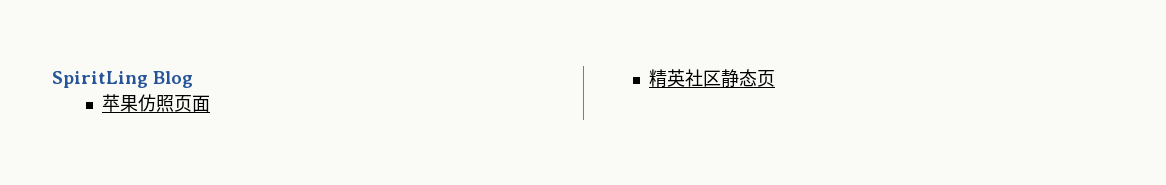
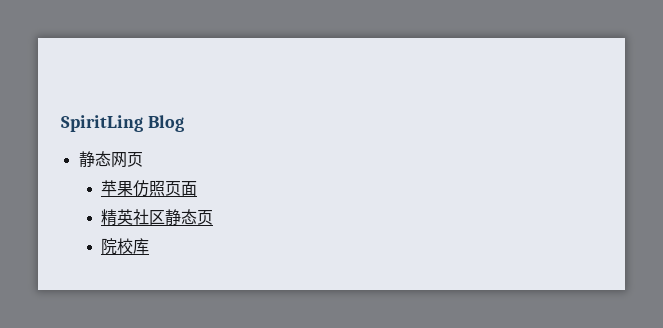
(194, 79) none -> [78,151,143,168] // 静态网页
(776, 78) none -> [101,238,150,255] // 院校库

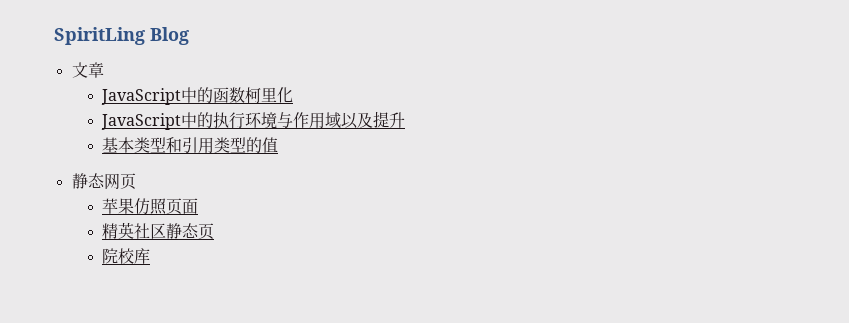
(184, 123) none -> [71,62,104,78] [101,87,294,105] [101,111,406,130] [102,137,279,154] // 文章 // JavaScript中的函数柯里化 // JavaScript中的执行环境与作用域以及提升 // 基本类型和引用类型的值

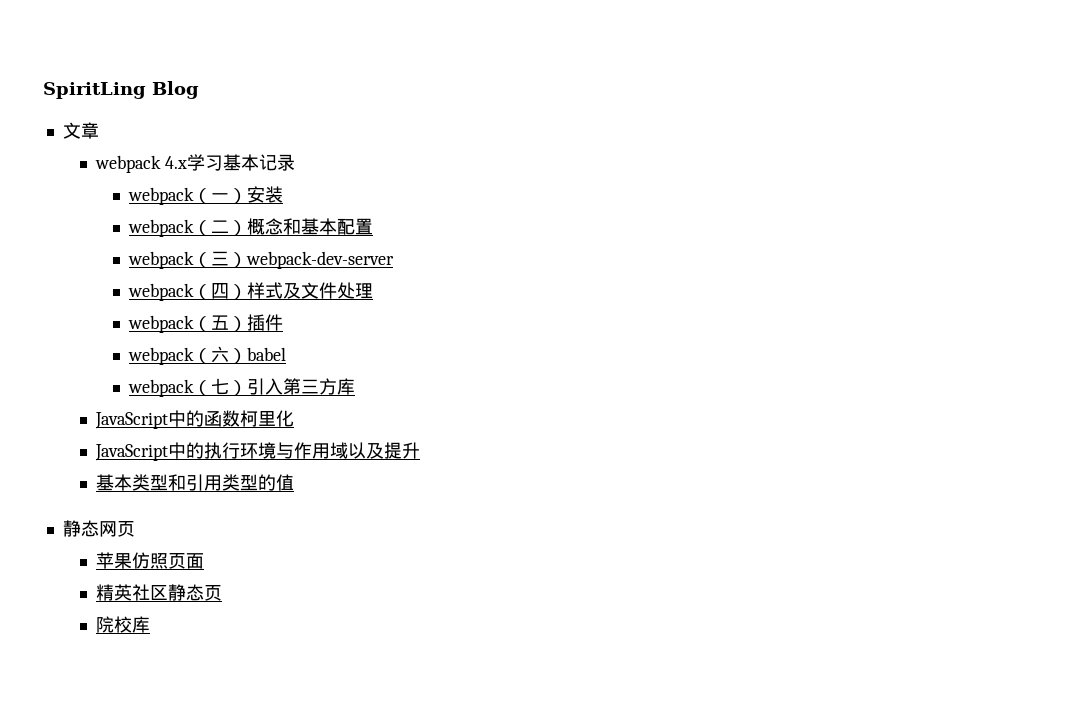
(104, 70) none -> [94,154,295,173] [127,186,283,205] [127,218,373,237] [127,251,394,269] [127,282,373,301] [127,314,283,333] [127,346,286,365] [127,378,355,397] // webpack 4.x学习基本记录 // webpack（一）安装 // webpack（二）概念和基本配置 // webpack（三）webpack-dev-server // webpack（四）样式及文件处理 // webpack（五）插件 // webpack（六）babel // webpack（七）引入第三方库

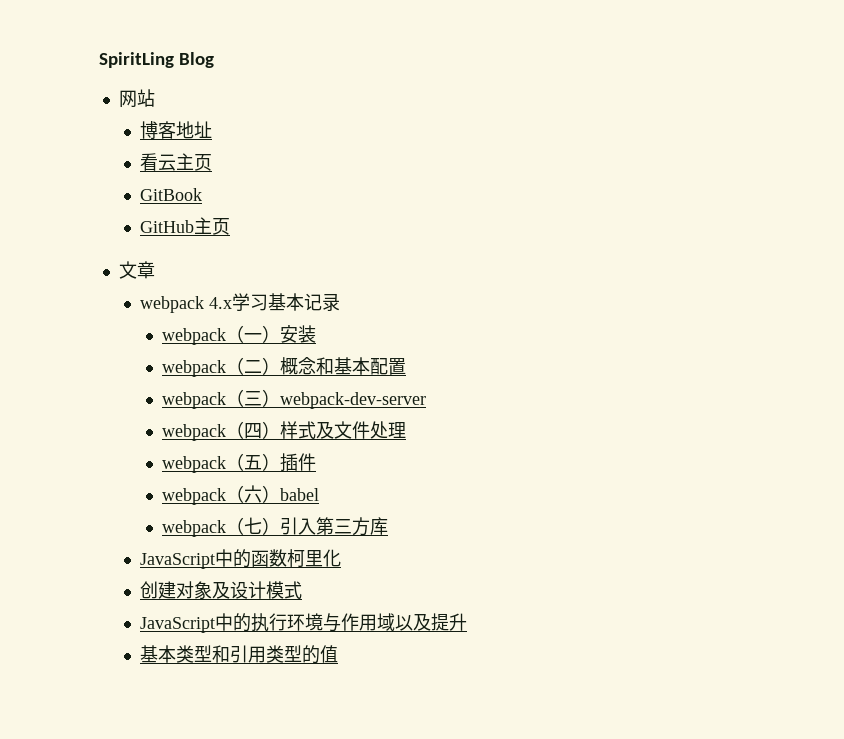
(199, 90) none -> [118,89,155,108] [140,121,213,139] [140,153,213,171] [140,188,203,201] [140,217,231,235] // 网站 // 博客地址 // 看云主页 // GitBook // GitHub主页
(294, 418) none -> [140,581,303,599] // 创建对象及设计模式
[62,520,135,537] [95,552,204,569] [95,584,222,601] [95,616,150,633] // 静态网页 // 苹果仿照页面 // 精英社区静态页 // 院校库 -> (339, 654) none

